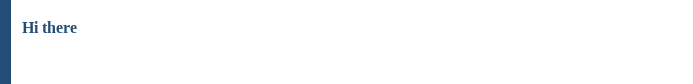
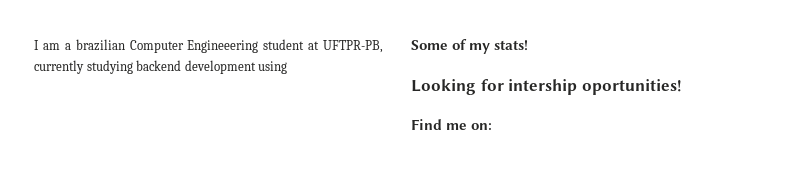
[22,21,78,33] Hi there -> [34,39,383,53] [34,60,288,74] [411,39,529,54] [411,79,682,95] [411,119,493,130] I am a brazilian Computer Engineeering student at UFTPR-PB, currently studying backend development using // Some of my stats! // Looking for intership oportunities! // Find me on:

